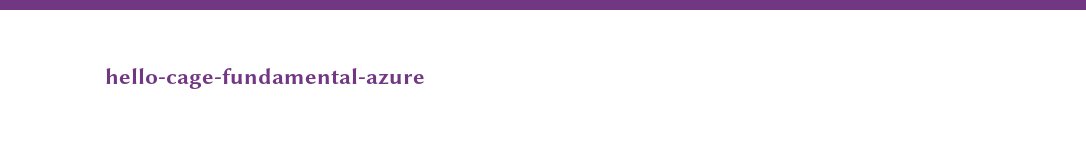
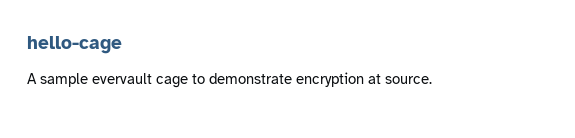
[105,68,425,89] hello-cage-fundamental-azure -> [27,36,122,54] [27,72,432,88] hello-cage // A sample evervault cage to demonstrate encryption at source.

